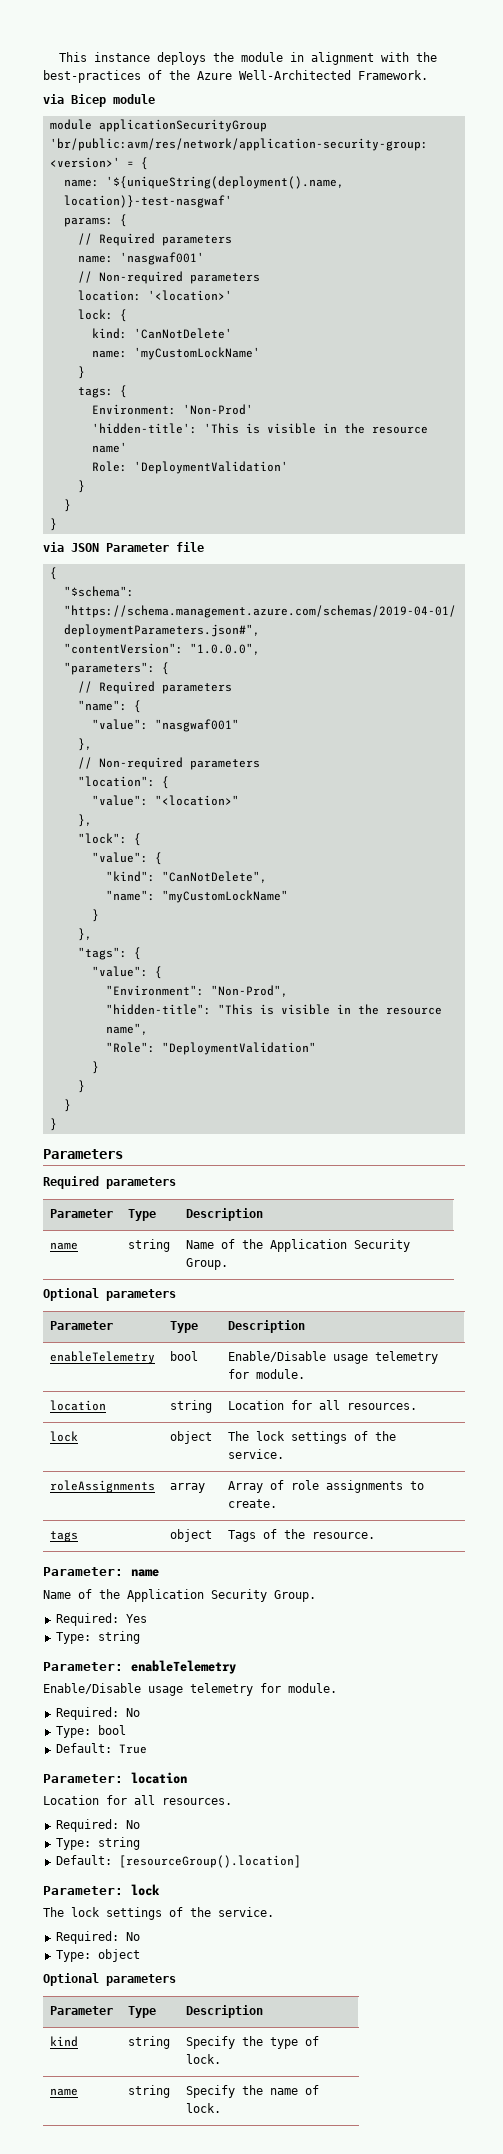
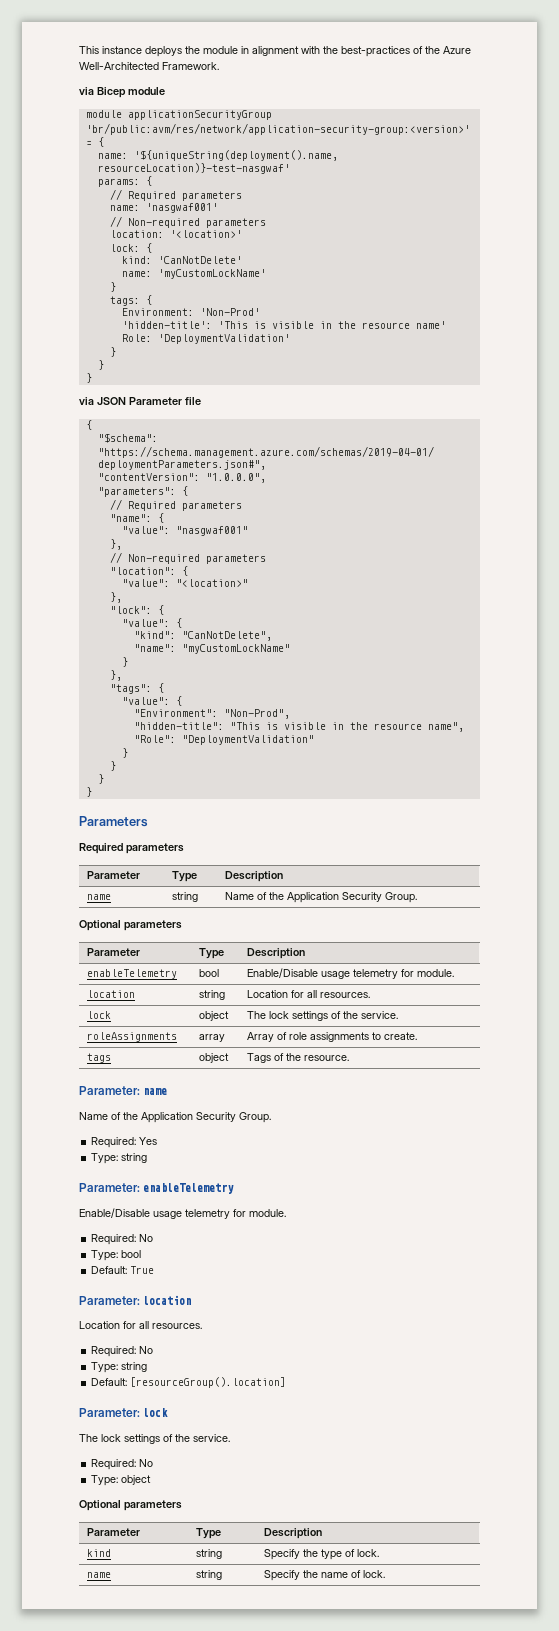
[63,195,232,208] location)}-test-nasgwaf' -> [97,163,290,174] resourceLocation)}-test-nasgwaf'

